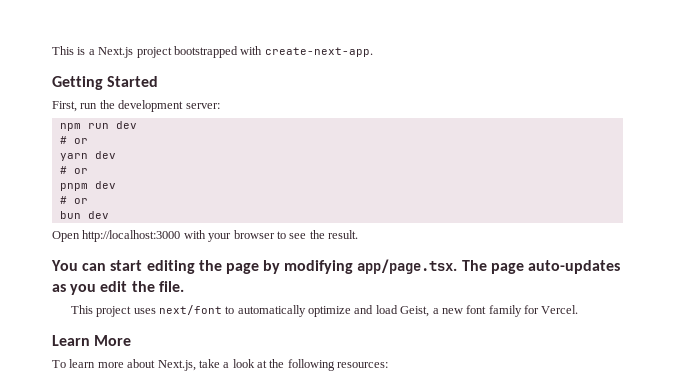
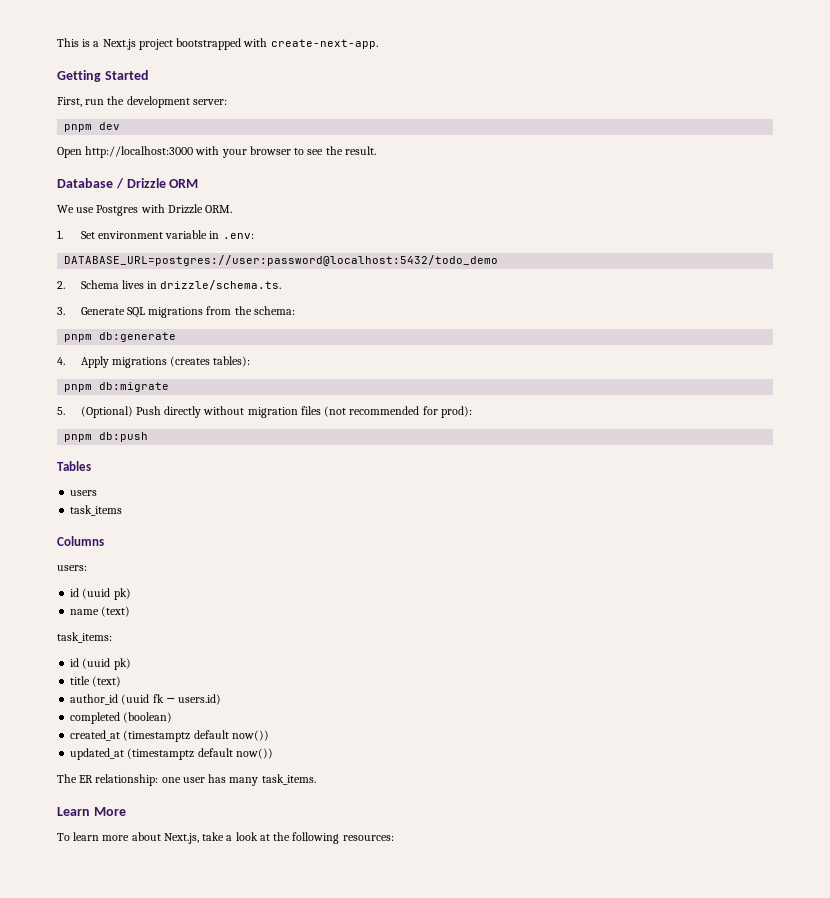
[59,121,137,131] [59,136,88,144] [59,151,116,161] [59,166,88,174] [59,181,116,191] [59,196,88,204] [59,211,81,219] npm run dev // # or // yarn dev // # or // pnpm dev // # or // bun -> [64,124,93,132] pnpm
[51,259,621,274] [52,281,184,295] [70,305,579,317] You can start editing the page by modifying app/page.tsx. The page auto-updates as you edit the file. // This project uses next/font to automatically optimize and load Geist, a new font family for Vercel. -> [57,178,199,189] [57,204,233,216] [57,230,254,239] [64,255,499,266] [57,280,282,290] [57,306,295,318] [64,332,177,342] [57,356,251,368] [64,382,170,392] [57,406,472,418] [64,432,149,442] [57,461,91,471] [70,490,98,496] [70,505,123,516] [57,536,104,546] [57,565,87,571] [70,588,131,600] [70,606,131,617] [57,632,112,643] [70,658,131,670] [70,676,122,687] [70,694,222,705] [70,712,173,724] [70,730,269,742] [70,748,273,760] [57,774,316,786] Database / Drizzle ORM // We use Postgres with Drizzle ORM. // 1. Set environment variable in .env: // DATABASE_URL=postgres://user:password@localhost:5432/todo_demo // 2. Schema lives in drizzle/schema.ts. // 3. Generate SQL migrations from the schema: // pnpm db:generate // 4. Apply migrations (creates tables): // pnpm db:migrate // 5. (Optional) Push directly without migration files (not recommended for prod): // pnpm db:push // Tables // users // task_items // Columns // users: // id (uuid pk) // name (text) // task_items: // id (uuid pk) // title (text) // author_id (uuid fk → users.id) // completed (boolean) // created_at (timestamptz default now()) // updated_at (timestamptz default now()) // The ER relationship: one user has many task_items.

